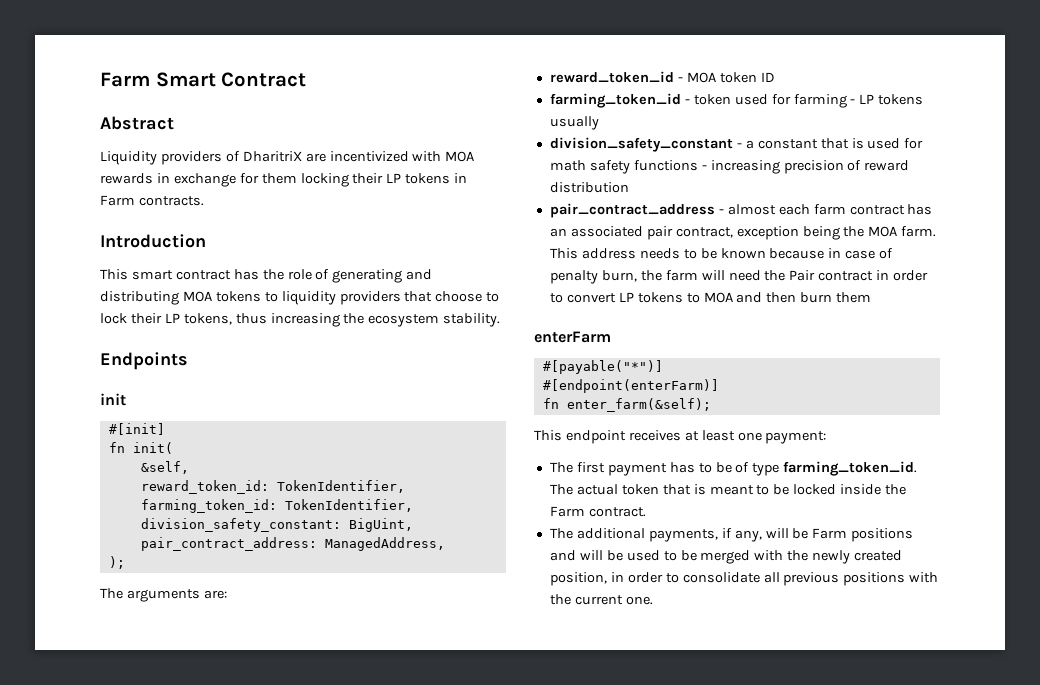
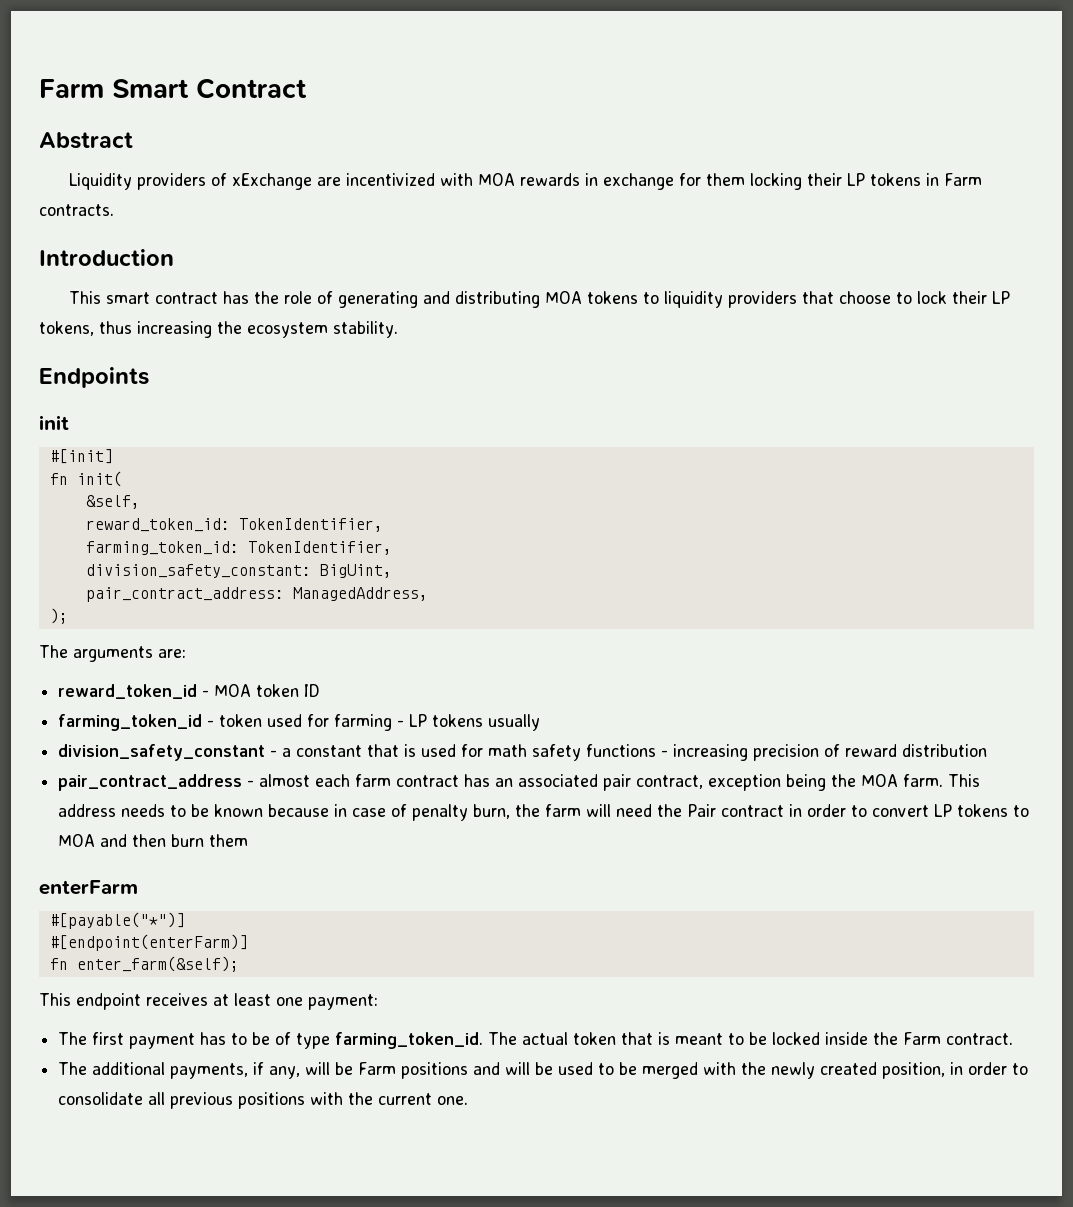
[242,151,302,162] DharitriX -> [231,173,312,190] xExchange

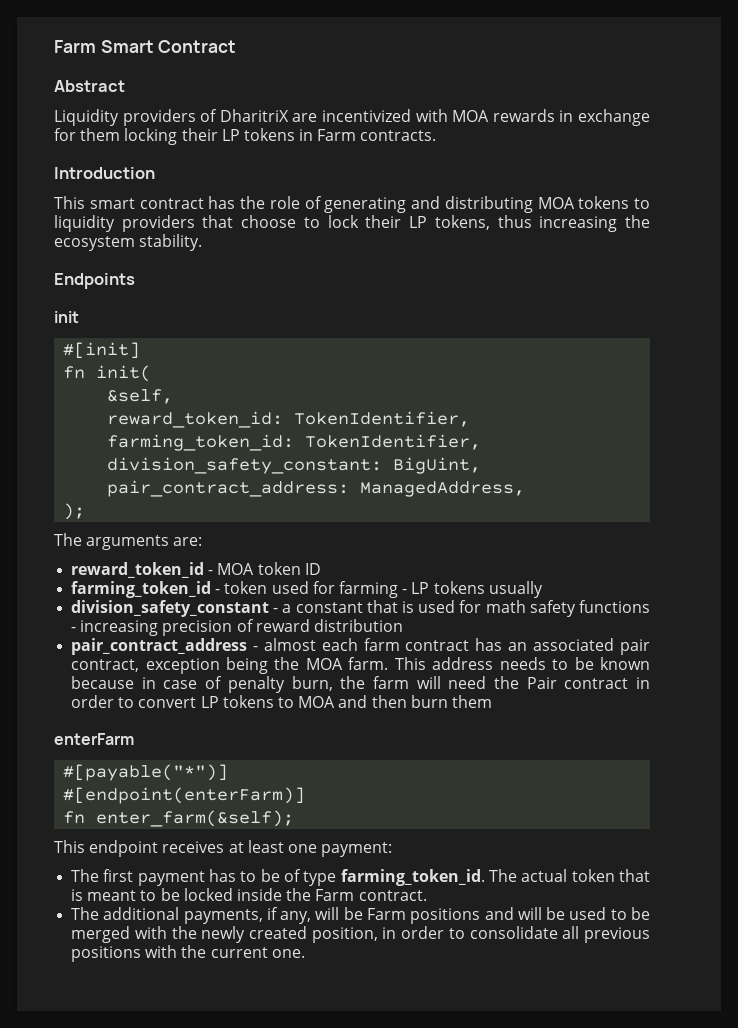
[231,173,312,190] xExchange -> [219,109,289,122] DharitriX

